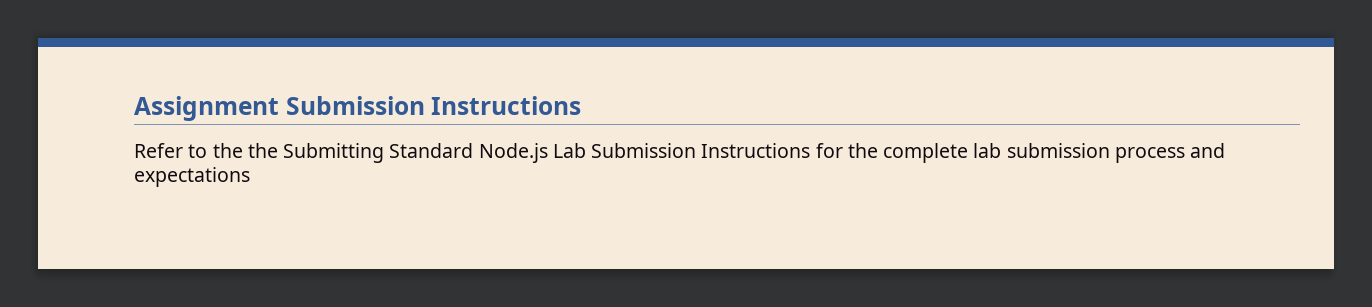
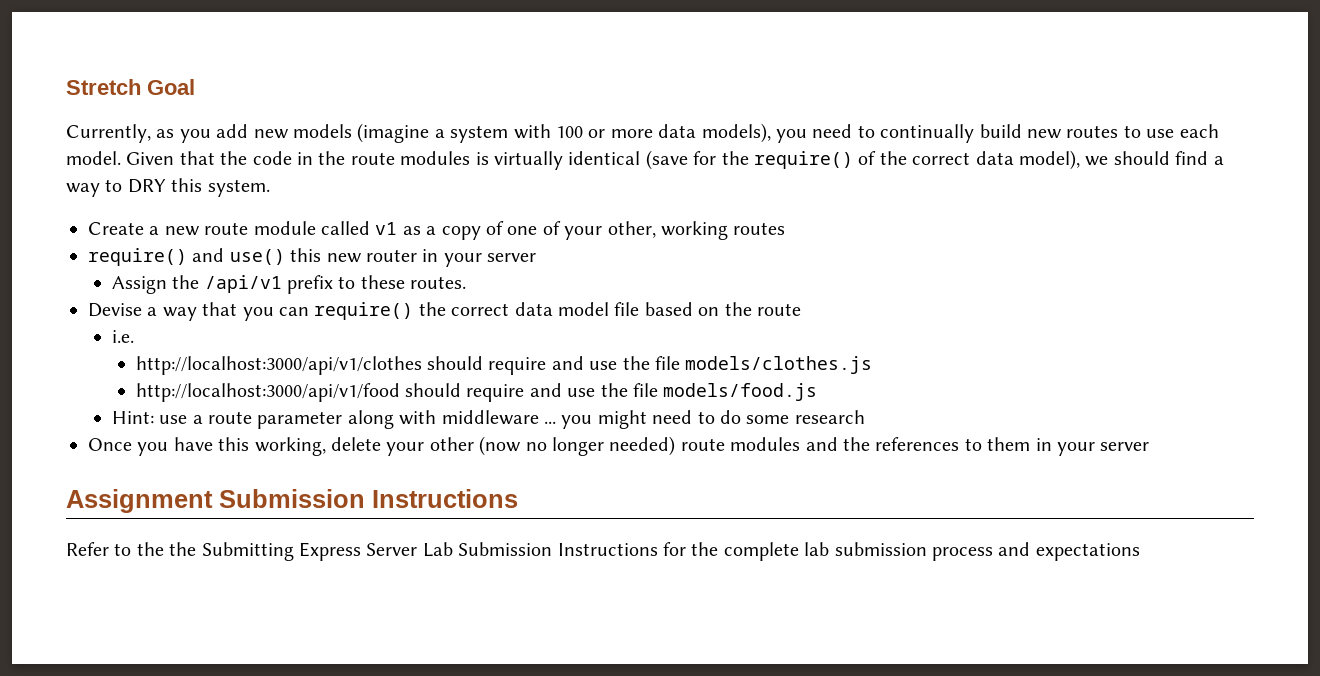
(134, 108) none -> [66,79,195,95] [66,123,1219,143] [66,150,1224,170] [66,178,270,197] [88,221,786,240] [88,248,537,267] [111,275,467,294] [88,302,801,321] [111,330,134,343] [135,356,873,375] [135,383,818,402] [111,410,865,429] [88,436,1150,456] Stretch Goal // Currently, as you add new models (imagine a system with 100 or more data models), you need to continually build new routes to use each model. Given that the code in the route modules is virtually identical (save for the require() of the correct data model), we should find a way to DRY this system. // Create a new route module called v1 as a copy of one of your other, working routes // require() and use() this new router in your server // Assign the /api/v1 prefix to these routes. // Devise a way that you can require() the correct data model file based on the route // i.e. // http://localhost:3000/api/v1/clothes should require and use the file models/clothes.js // http://localhost:3000/api/v1/food should require and use the file models/food.js // Hint: use a route parameter along with middleware ... you might need to do some research // Once you have this working, delete your other (now no longer needed) route modules and the references to them in your server //
[389,143,548,163] Standard Node.js -> [299,542,418,561] Express Server

